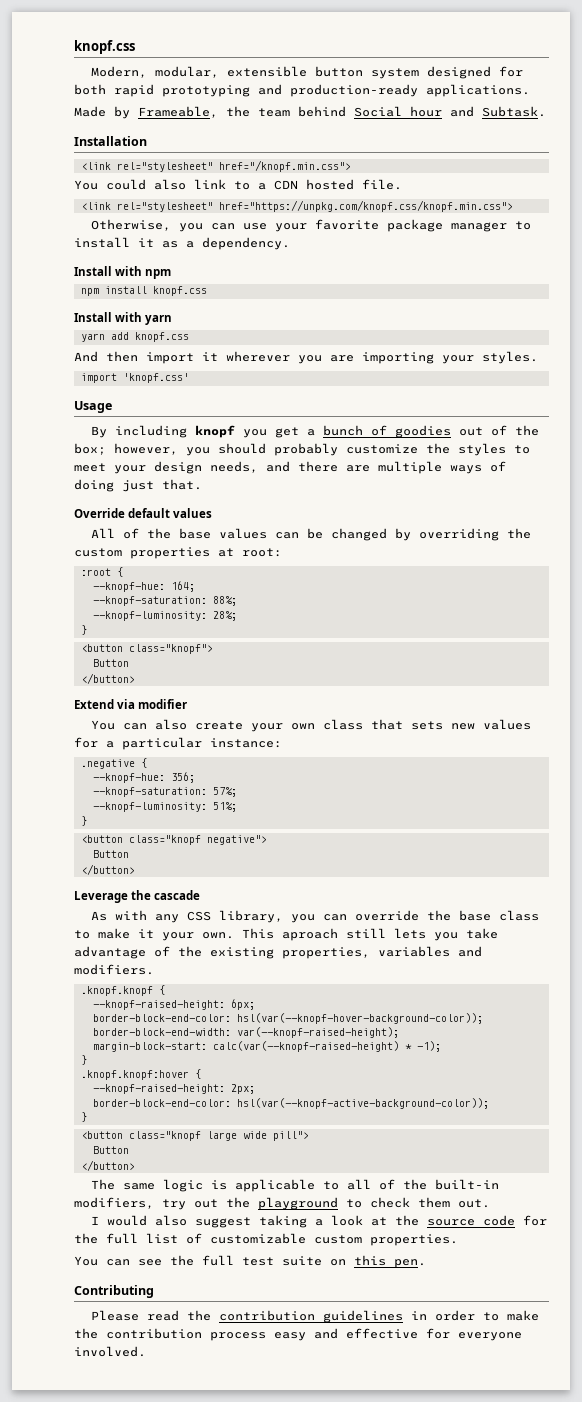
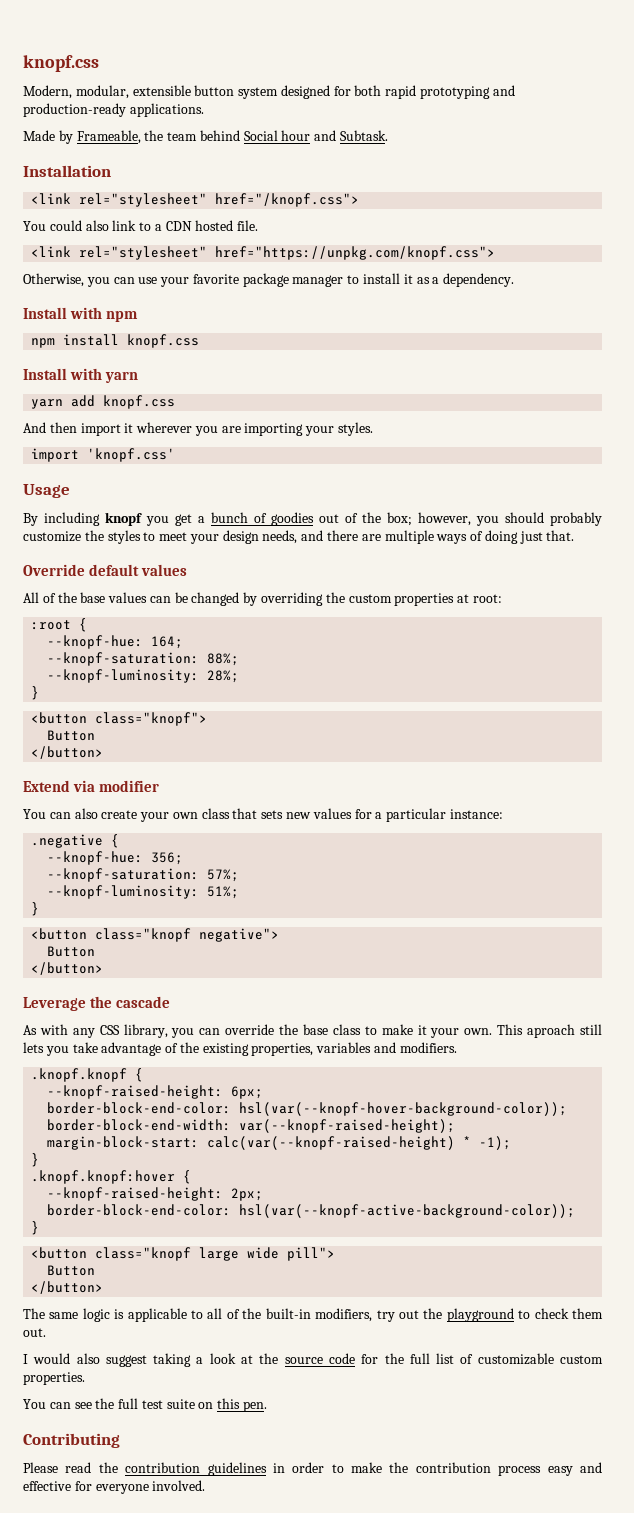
[218,160,351,172] href="/knopf.min.css"> -> [215,193,360,207] href="/knopf.css">
[218,200,513,212] href="https://unpkg.com/knopf.css/knopf.min.css"> -> [215,246,496,260] href="https://unpkg.com/knopf.css">

